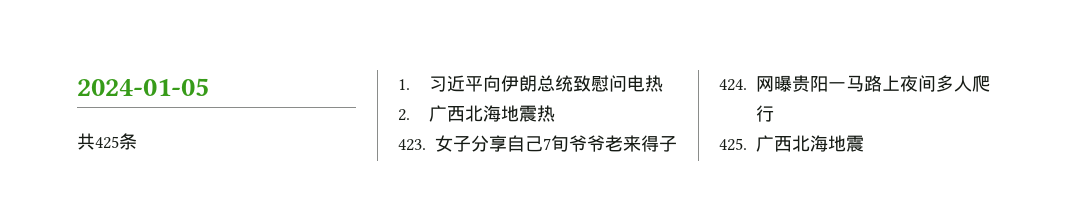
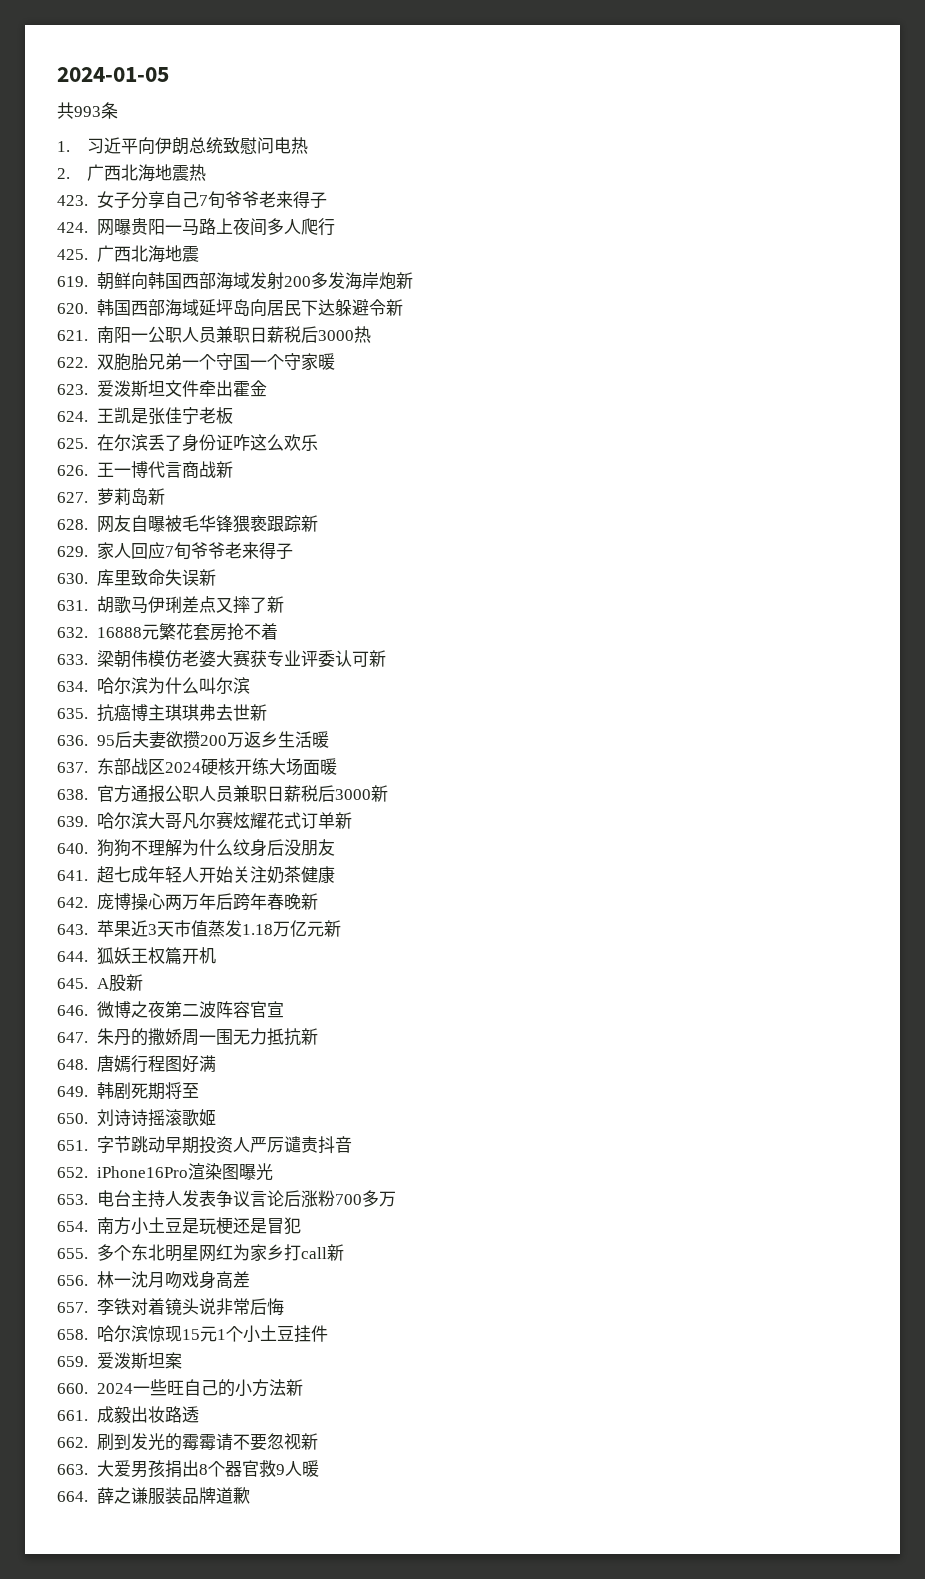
[95,136,119,149] 425 -> [74,106,101,117] 993
(864, 143) none -> [57,272,413,290] [57,299,403,317] [57,326,371,343] [57,353,335,371] [57,380,267,397] [57,407,233,425] [57,434,318,452] [57,461,233,479] [57,488,165,506] [57,515,318,533] [57,542,293,560] [57,569,216,586] [57,596,284,614] [57,623,278,641] [57,649,386,668] [57,677,250,694] [57,704,267,722] [57,731,329,749] [57,758,337,776] [57,785,388,803] [57,811,352,829] [57,839,335,857] [57,866,335,884] [57,893,318,911] [57,920,341,937] [57,947,216,965] [57,974,143,992] [57,1001,284,1018] [57,1028,318,1046] [57,1055,216,1073] [57,1082,199,1100] [57,1109,216,1127] [57,1136,352,1154] [57,1163,273,1181] [57,1190,396,1208] [57,1217,301,1235] [57,1244,344,1262] [57,1271,250,1289] [57,1298,284,1316] [57,1325,328,1343] [57,1352,182,1369] [57,1379,303,1397] [57,1406,199,1424] [57,1433,318,1451] [57,1460,319,1478] [57,1487,250,1505] // 619.朝鲜向韩国西部海域发射200多发海岸炮新 // 620.韩国西部海域延坪岛向居民下达躲避令新 // 621.南阳一公职人员兼职日薪税后3000热 // 622.双胞胎兄弟一个守国一个守家暖 // 623.爱泼斯坦文件牵出霍金 // 624.王凯是张佳宁老板 // 625.在尔滨丢了身份证咋这么欢乐 // 626.王一博代言商战新 // 627.萝莉岛新 // 628.网友自曝被毛华锋猥亵跟踪新 // 629.家人回应7旬爷爷老来得子 // 630.库里致命失误新 // 631.胡歌马伊琍差点又摔了新 // 632. 16888元繁花套房抢不着 // 633.梁朝伟模仿老婆大赛获专业评委认可新 // 634.哈尔滨为什么叫尔滨 // 635.抗癌博主琪琪弗去世新 // 636. 95后夫妻欲攒200万返乡生活暖 // 637.东部战区2024硬核开练大场面暖 // 638.官方通报公职人员兼职日薪税后3000新 // 639.哈尔滨大哥凡尔赛炫耀花式订单新 // 640.狗狗不理解为什么纹身后没朋友 // 641.超七成年轻人开始关注奶茶健康 // 642.庞博操心两万年后跨年春晚新 // 643.苹果近3天市值蒸发1.18万亿元新 // 644.狐妖王权篇开机 // 645. A股新 // 646.微博之夜第二波阵容官宣 // 647.朱丹的撒娇周一围无力抵抗新 // 648.唐嫣行程图好满 // 649.韩剧死期将至 // 650.刘诗诗摇滚歌姬 // 651.字节跳动早期投资人严厉谴责抖音 // 652. iPhone16Pro渲染图曝光 // 653.电台主持人发表争议言论后涨粉700多万 // 654.南方小土豆是玩梗还是冒犯 // 655.多个东北明星网红为家乡打call新 // 656.林一沈月吻戏身高差 // 657.李铁对着镜头说非常后悔 // 658.哈尔滨惊现15元1个小土豆挂件 // 659.爱泼斯坦案 // 660. 2024一些旺自己的小方法新 // 661.成毅出妆路透 // 662.刷到发光的霉霉请不要忽视新 // 663.大爱男孩捐出8个器官救9人暖 // 664.薛之谦服装品牌道歉

